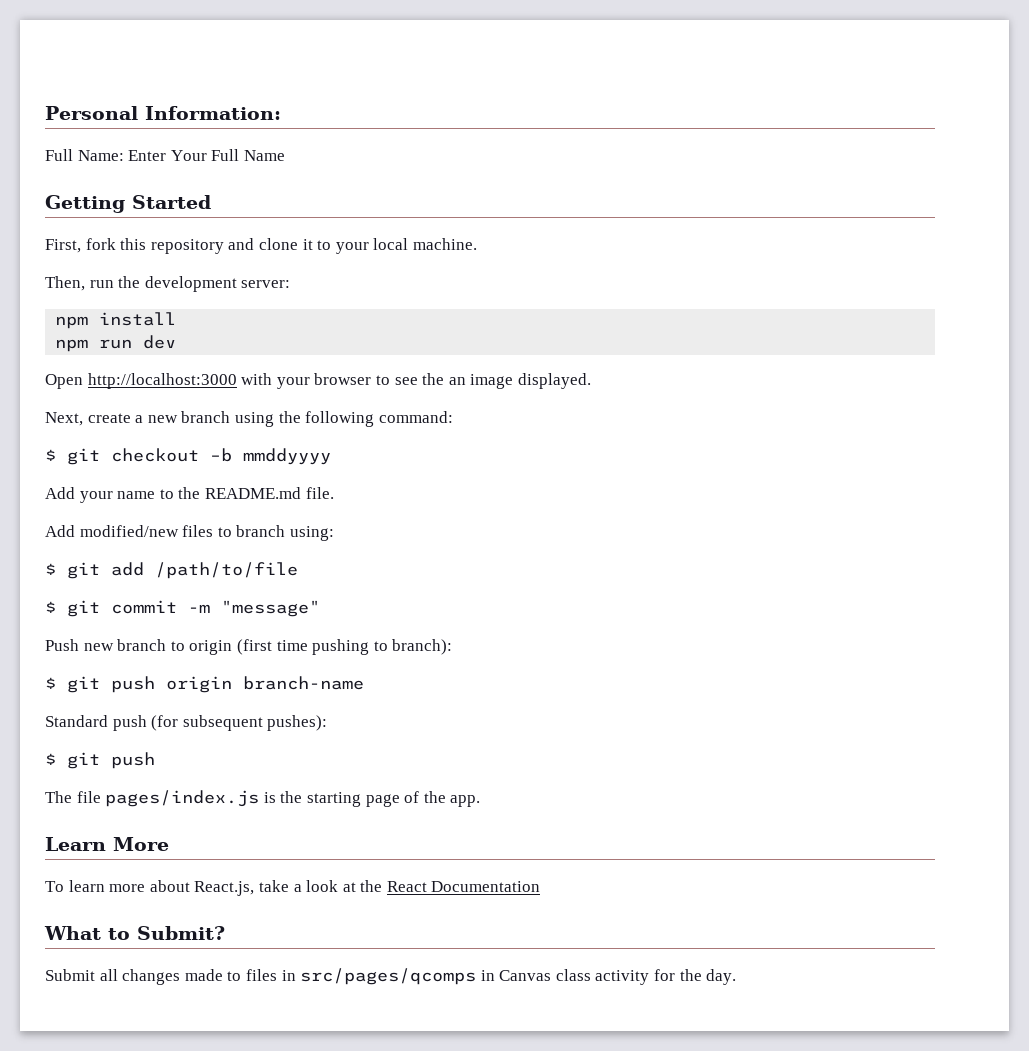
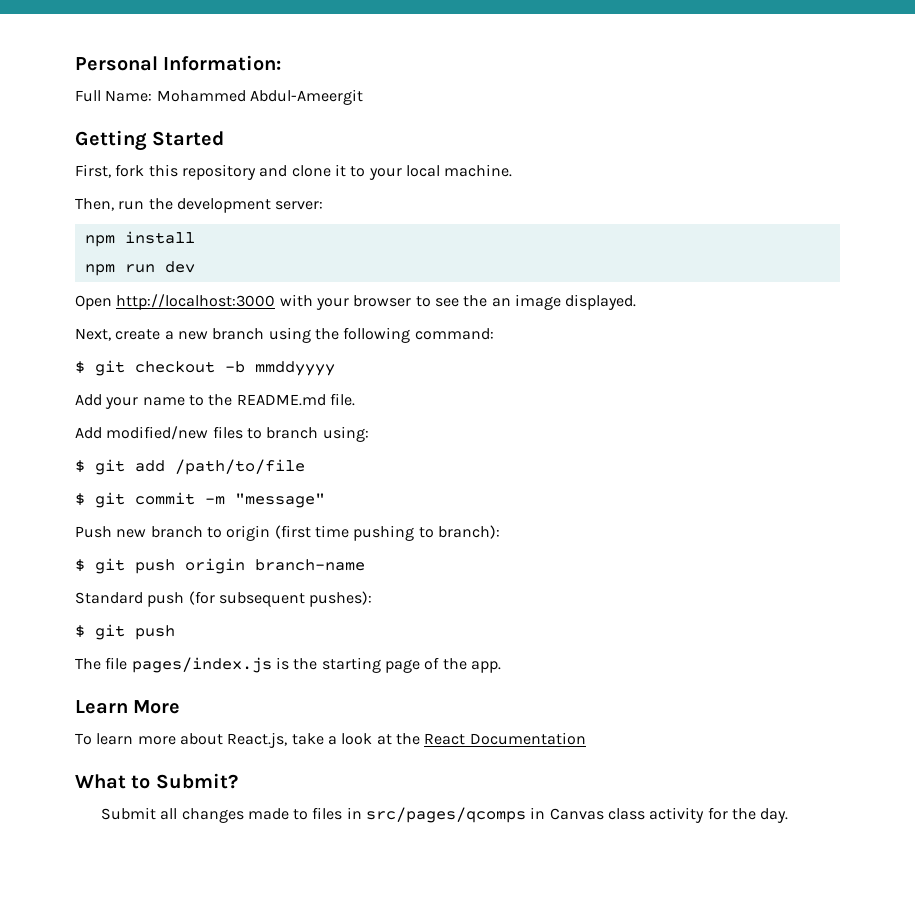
[128,149,285,161] Enter Your Full Name -> [156,89,363,105] Mohammed Abdul-Ameergit

